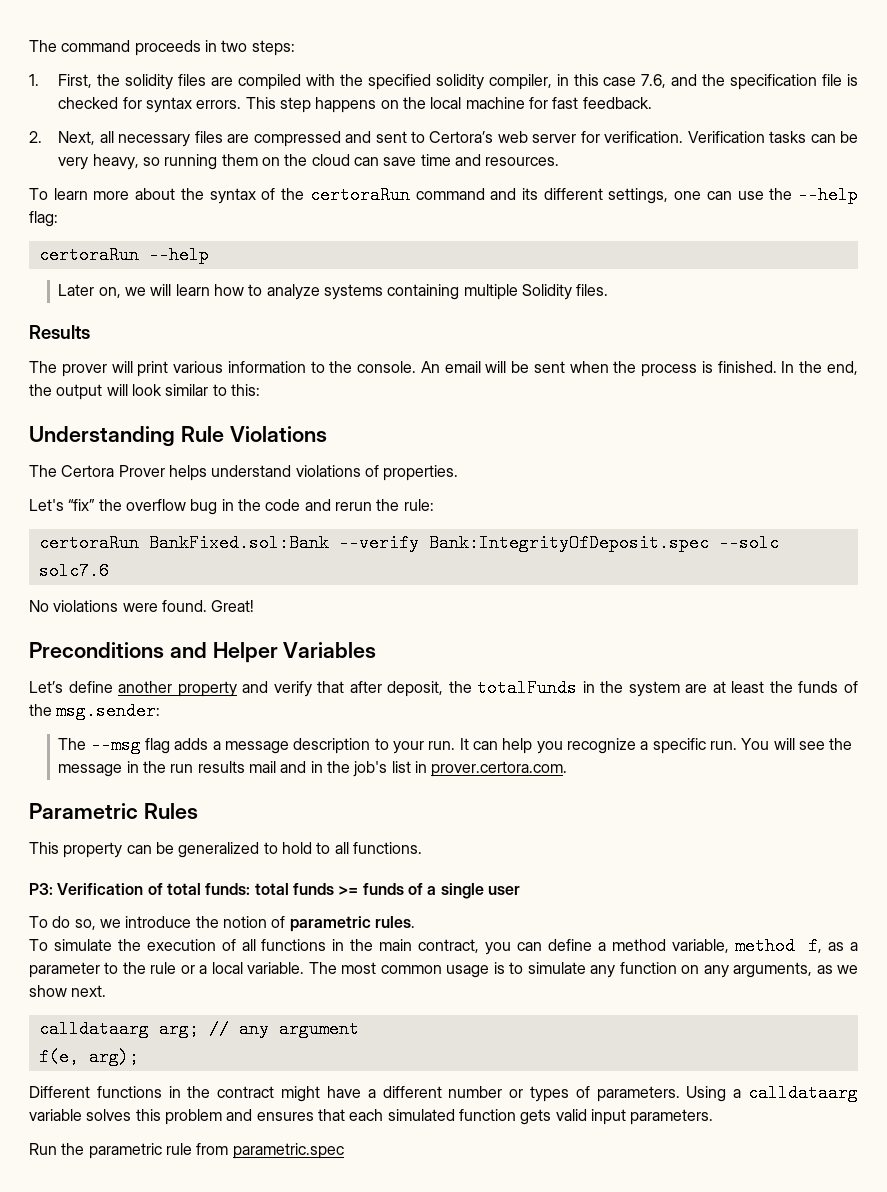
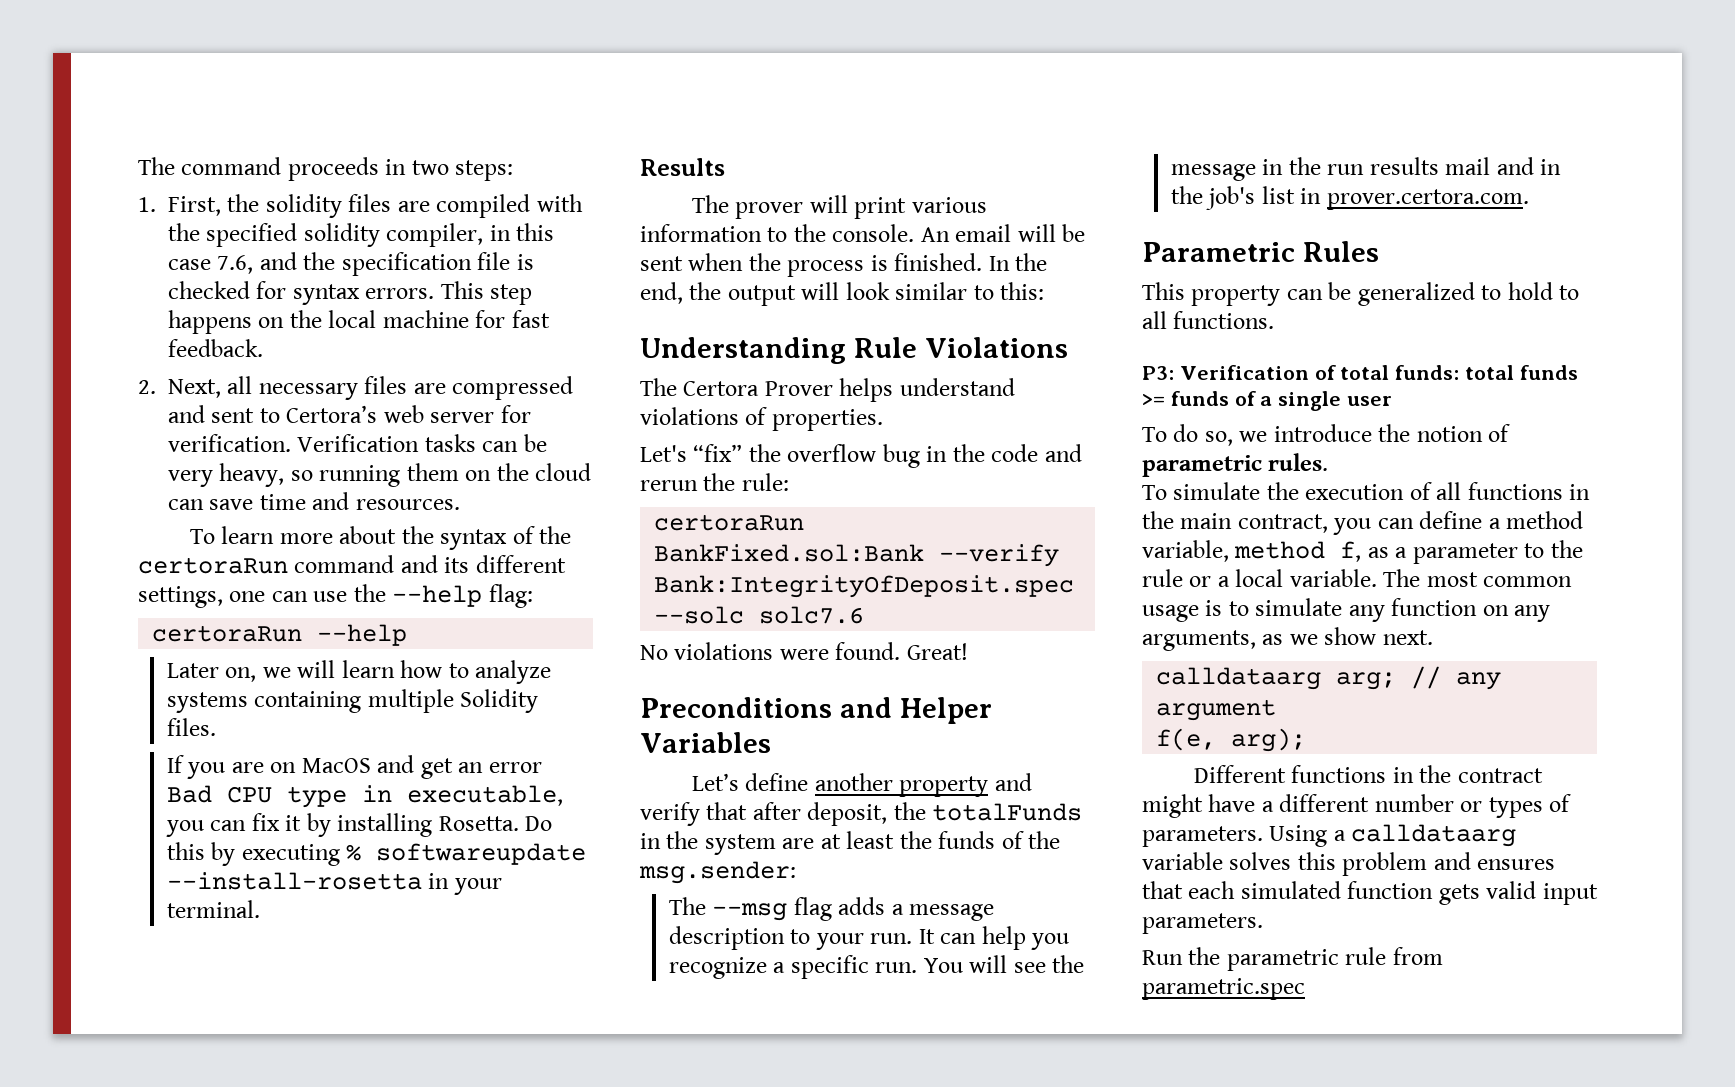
(609, 290) none -> [166,755,542,779] [166,785,563,808] [165,813,553,837] [166,842,587,866] [166,872,502,895] [166,900,260,918] // If you are on MacOS and get an error Bad CPU type in executable, you can fix it by installing Rosetta. Do this by executing % softwareupdate --install-rosetta in your terminal.

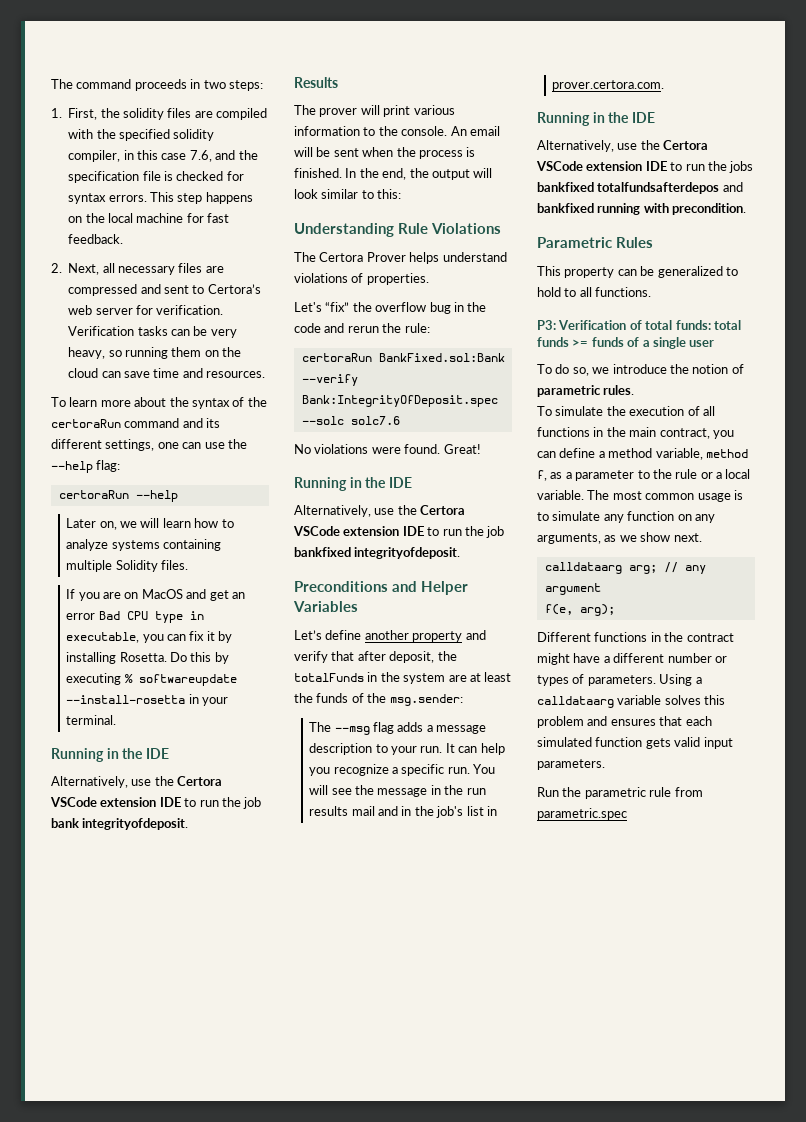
(260, 909) none -> [51,748,169,762] [51,776,223,788] [50,797,262,809] [51,818,189,830] // Running in the IDE // Alternatively, use the Certora VSCode extension IDE to run the job bank integrityofdeposit.
(968, 651) none -> [294,477,412,491] [294,505,466,517] [293,526,505,538] [294,547,461,559] // Running in the IDE // Alternatively, use the Certora VSCode extension IDE to run the job bankfixed integrityofdeposit.
(1529, 199) none -> [537,112,655,126] [537,140,709,152] [536,161,754,173] [537,182,743,194] [537,203,747,215] // Running in the IDE // Alternatively, use the Certora VSCode extension IDE to run the jobs bankfixed totalfundsafterdepos and bankfixed running with precondition.

